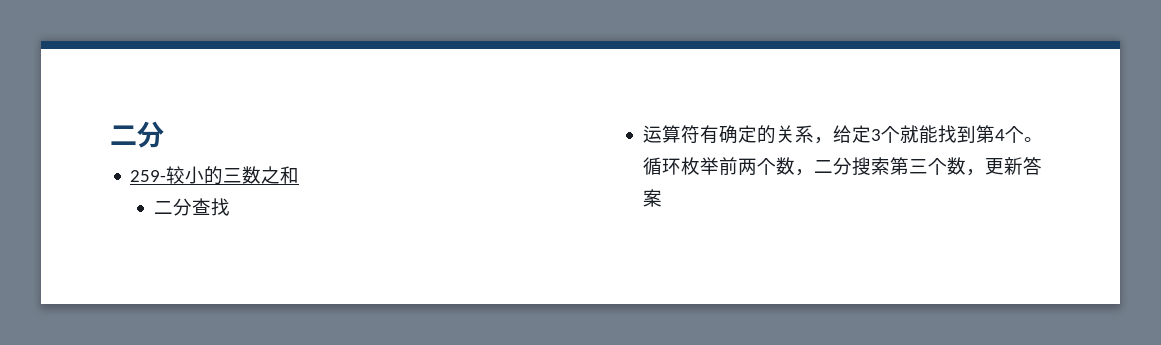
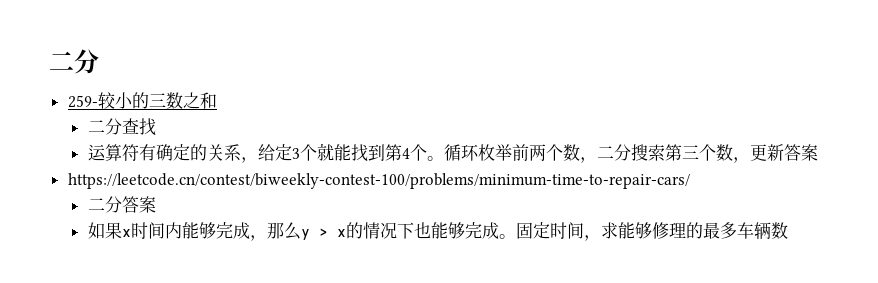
(662, 198) none -> [67,173,690,189] [87,196,156,213] [87,222,788,241] // https://leetcode.cn/contest/biweekly-contest-100/problems/minimum-time-to-repair-cars/ // 二分答案 // 如果x时间内能够完成，那么y > x的情况下也能够完成。固定时间，求能够修理的最多车辆数

